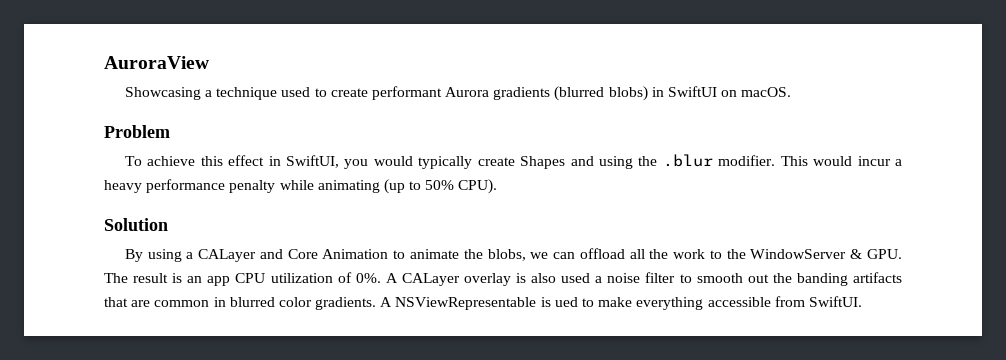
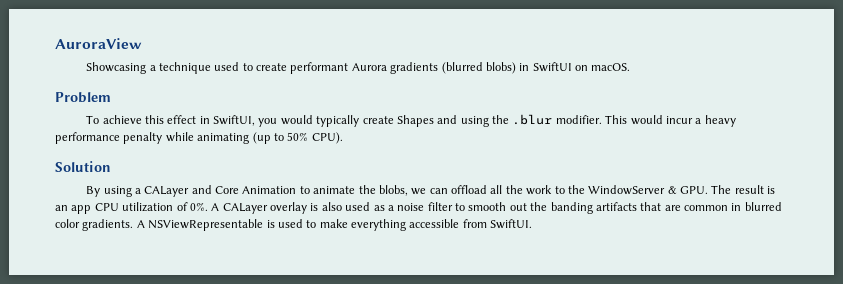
(591, 278) none -> [373,205,385,211] as
[554,297,578,307] ued -> [277,219,303,228] used

